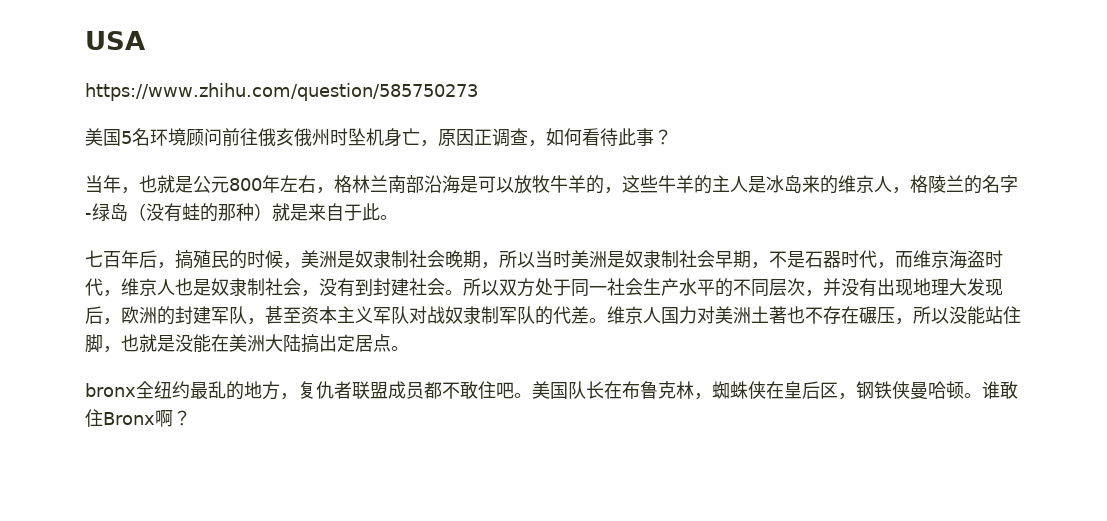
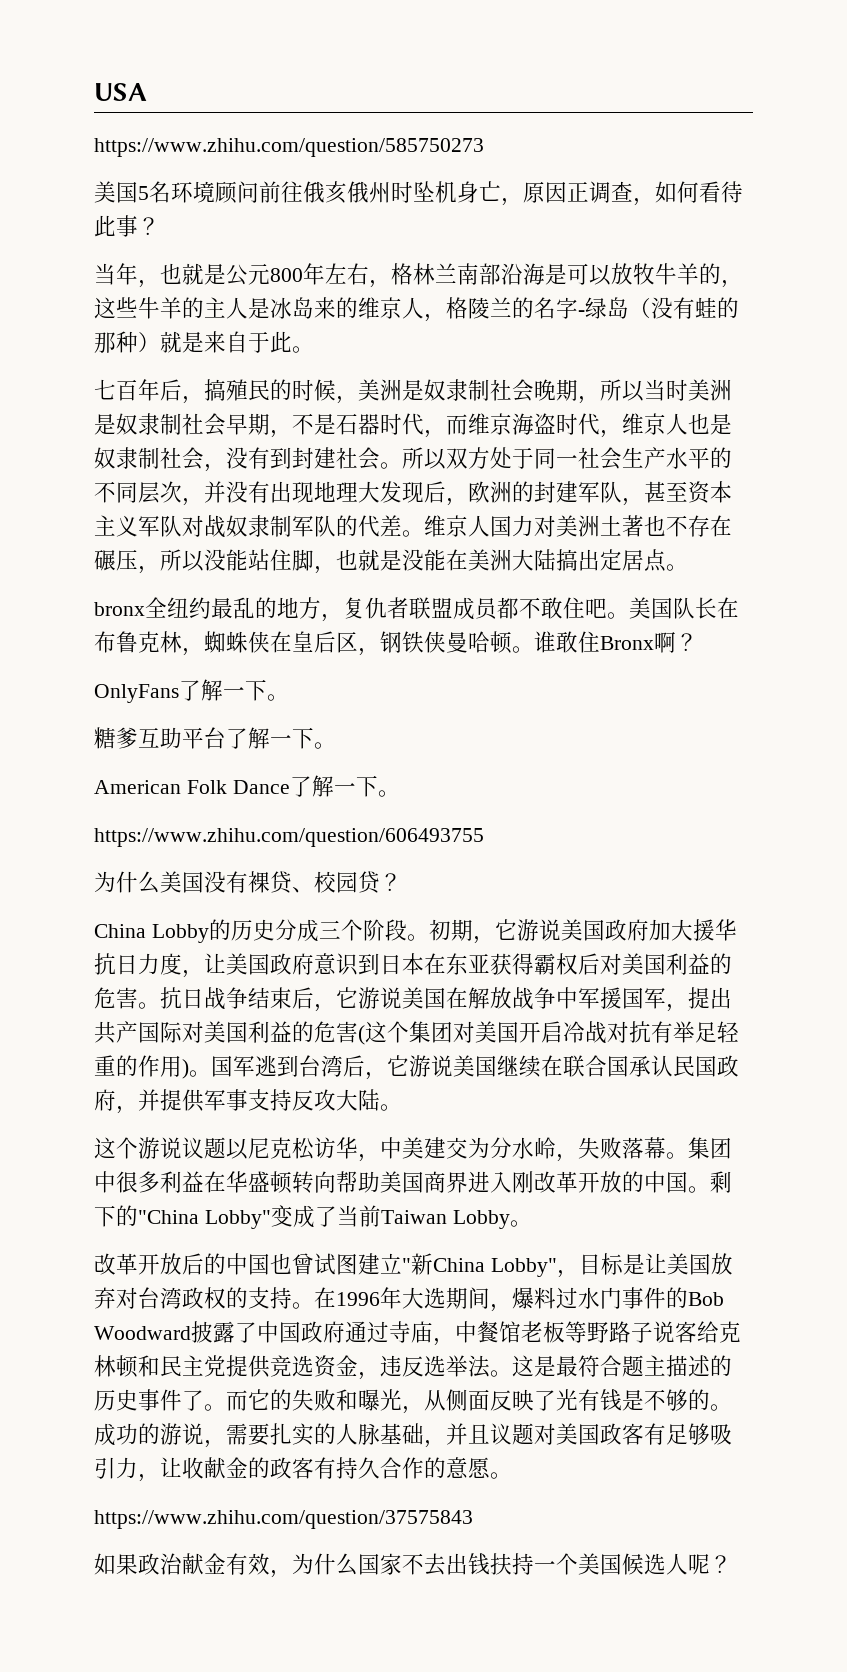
(191, 418) none -> [94,679,289,703] [94,727,336,749] [94,775,400,797] [94,828,484,847] [94,871,402,894] [94,919,737,944] [94,953,732,978] [94,987,732,1012] [94,1021,739,1045] [94,1055,739,1080] [94,1089,402,1114] [94,1137,732,1162] [94,1171,732,1194] [94,1205,532,1229] [94,1253,733,1278] [94,1287,724,1312] [94,1321,741,1346] [94,1355,732,1380] [94,1389,732,1414] [94,1423,732,1448] [94,1457,512,1482] [94,1510,473,1529] [94,1553,732,1578] // OnlyFans了解一下。 // 糖爹互助平台了解一下。 // American Folk Dance了解一下。 // https://www.zhihu.com/question/606493755 // 为什么美国没有裸贷、校园贷？ // China Lobby的历史分成三个阶段。初期，它游说美国政府加大援华抗日力度，让美国政府意识到日本在东亚获得霸权后对美国利益的危害。抗日战争结束后，它游说美国在解放战争中军援国军，提出共产国际对美国利益的危害(这个集团对美国开启冷战对抗有举足轻重的作用)。国军逃到台湾后，它游说美国继续在联合国承认民国政府，并提供军事支持反攻大陆。 // 这个游说议题以尼克松访华，中美建交为分水岭，失败落幕。集团中很多利益在华盛顿转向帮助美国商界进入刚改革开放的中国。剩下的"China Lobby"变成了当前Taiwan Lobby。 // 改革开放后的中国也曾试图建立"新China Lobby"，目标是让美国放弃对台湾政权的支持。在1996年大选期间，爆料过水门事件的Bob Woodward披露了中国政府通过寺庙，中餐馆老板等野路子说客给克林顿和民主党提供竞选资金，违反选举法。这是最符合题主描述的历史事件了。而它的失败和曝光，从侧面反映了光有钱是不够的。成功的游说，需要扎实的人脉基础，并且议题对美国政客有足够吸引力，让收献金的政客有持久合作的意愿。 // https://www.zhihu.com/question/37575843 // 如果政治献金有效，为什么国家不去出钱扶持一个美国候选人呢？

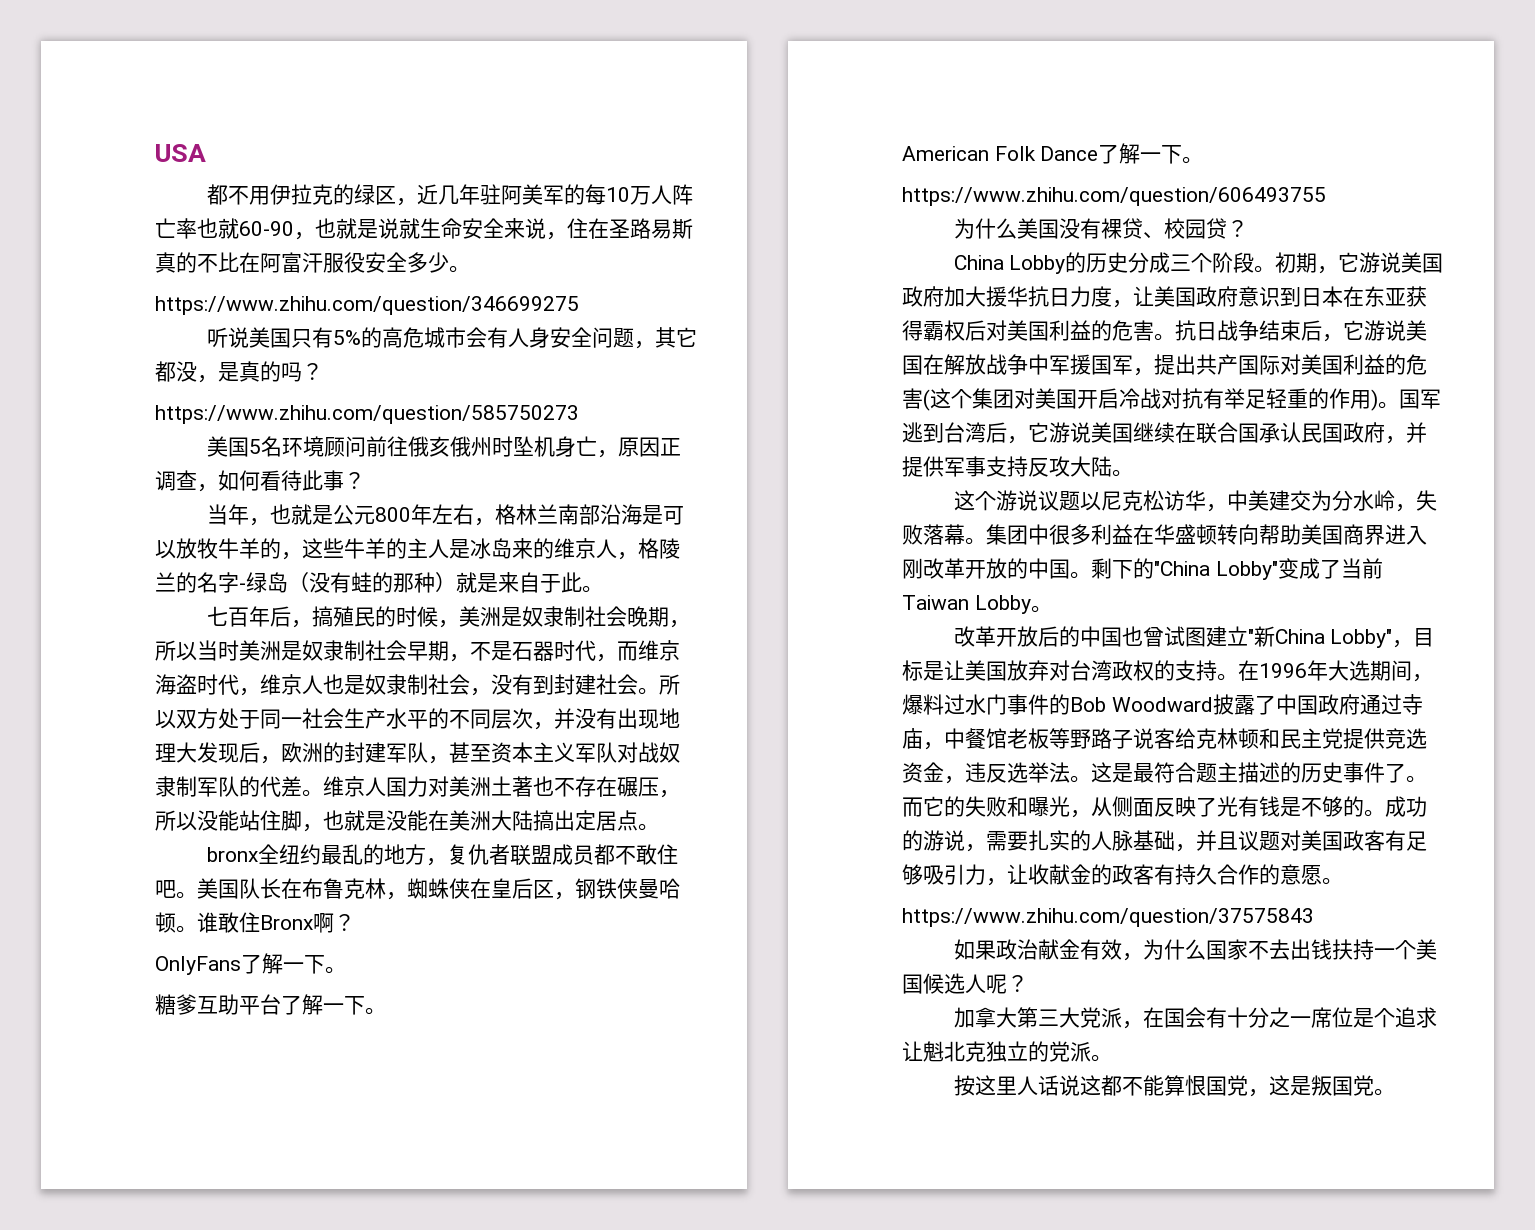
(147, 92) none -> [206,184,693,206] [155,218,693,240] [155,252,470,273] [155,296,579,315] [206,327,697,349] [155,361,323,383] // 都不用伊拉克的绿区，近几年驻阿美军的每10万人阵亡率也就60-90，也就是说就生命安全来说，住在圣路易斯真的不比在阿富汗服役安全多少。 // https://www.zhihu.com/question/346699275 // 听说美国只有5%的高危城市会有人身安全问题，其它都没，是真的吗？
(732, 1564) none -> [953,1007,1437,1029] [902,1041,1112,1062] [953,1075,1395,1097] // 加拿大第三大党派，在国会有十分之一席位是个追求让魁北克独立的党派。 // 按这里人话说这都不能算恨国党，这是叛国党。

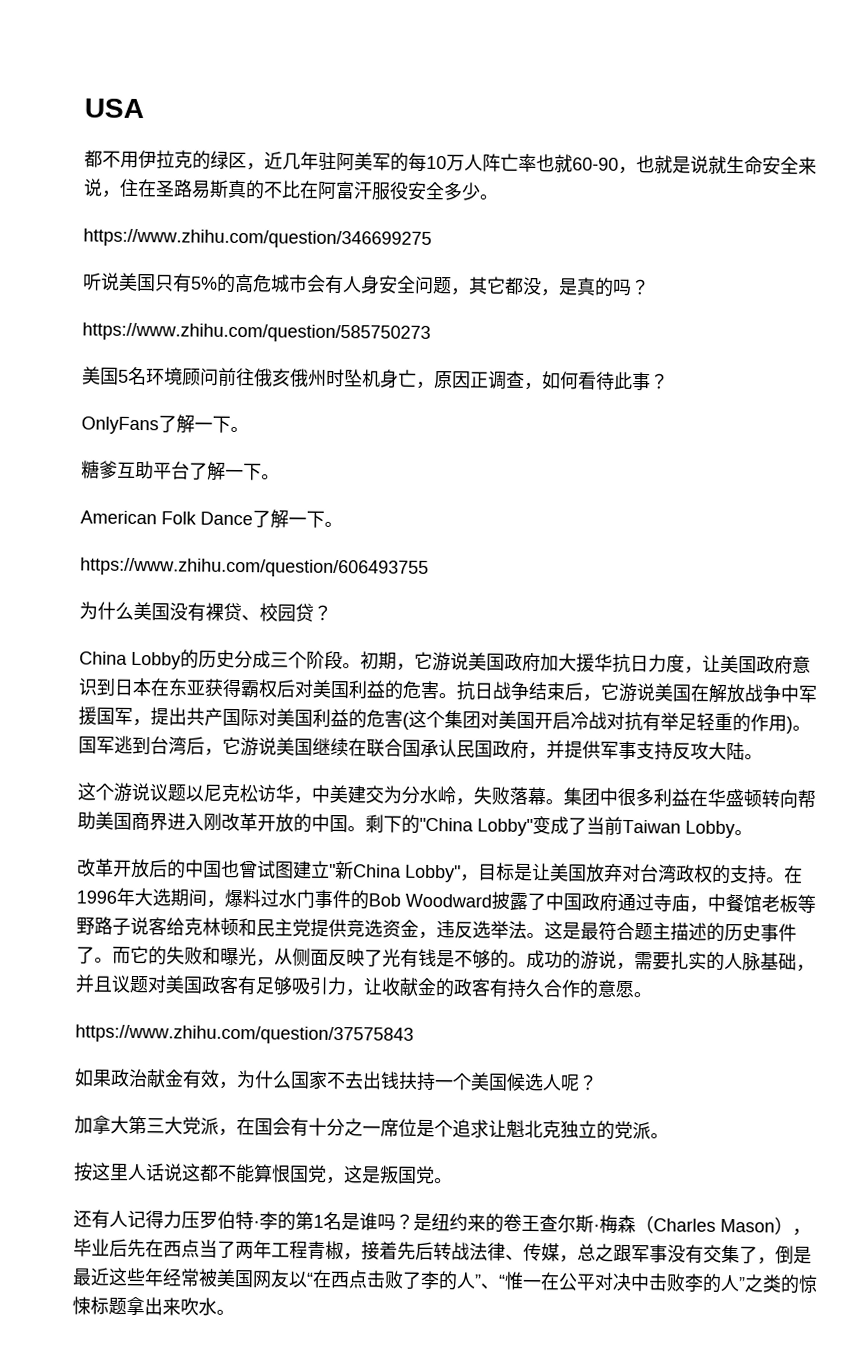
[206,504,684,526] [155,538,680,560] [155,572,603,593] [206,606,690,628] [155,640,680,662] [155,674,680,696] [155,708,680,730] [155,742,680,764] [155,776,680,798] [155,810,659,832] [206,844,678,866] [155,878,680,900] [155,912,355,933] // 当年，也就是公元800年左右，格林兰南部沿海是可以放牧牛羊的，这些牛羊的主人是冰岛来的维京人，格陵兰的名字-绿岛（没有蛙的那种）就是来自于此。 // 七百年后，搞殖民的时候，美洲是奴隶制社会晚期，所以当时美洲是奴隶制社会早期，不是石器时代，而维京海盗时代，维京人也是奴隶制社会，没有到封建社会。所以双方处于同一社会生产水平的不同层次，并没有出现地理大发现后，欧洲的封建军队，甚至资本主义军队对战奴隶制军队的代差。维京人国力对美洲土著也不存在碾压，所以没能站住脚，也就是没能在美洲大陆搞出定居点。 // bronx全纽约最乱的地方，复仇者联盟成员都不敢住吧。美国队长在布鲁克林，蜘蛛侠在皇后区，钢铁侠曼哈顿。谁敢住Bronx啊？ -> (669, 381) none
(1395, 1092) none -> [73,1209,811,1236] [73,1238,812,1265] [72,1267,818,1294] [72,1296,235,1317] // 还有人记得力压罗伯特·李的第1名是谁吗？是纽约来的卷王查尔斯·梅森（Charles Mason），毕业后先在西点当了两年工程青椒，接着先后转战法律、传媒，总之跟军事没有交集了，倒是最近这些年经常被美国网友以“在西点击败了李的人”、“惟一在公平对决中击败李的人”之类的惊悚标题拿出来吹水。

